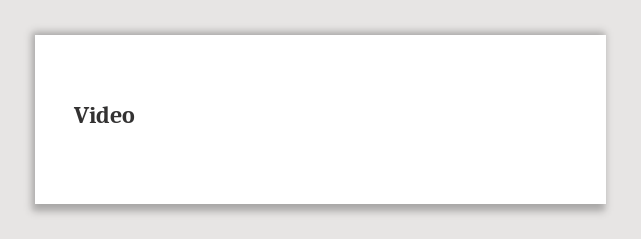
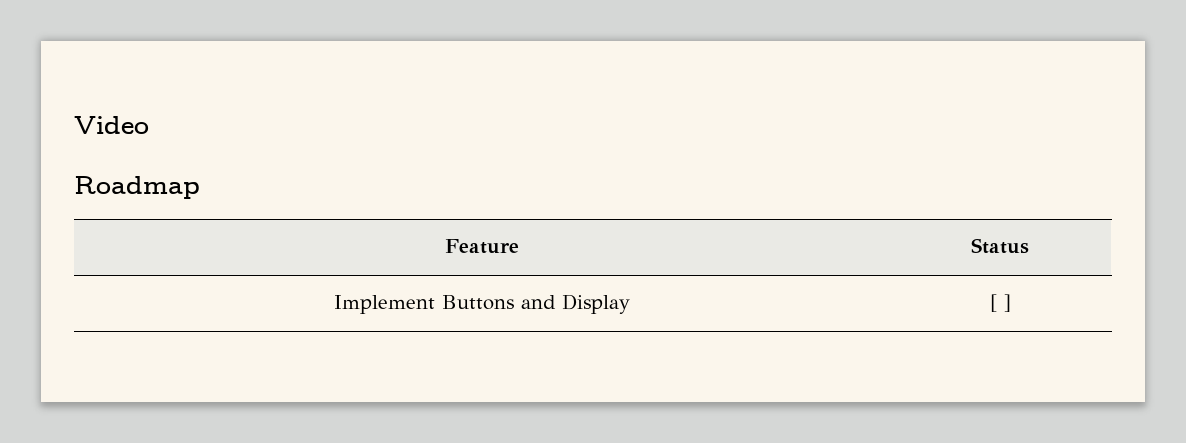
(135, 114) none -> [74,176,200,199] [444,239,519,254] [971,238,1029,254] [333,294,630,314] [989,294,1011,312] // Roadmap // Feature | Status // Implement Buttons and Display | [ ]

